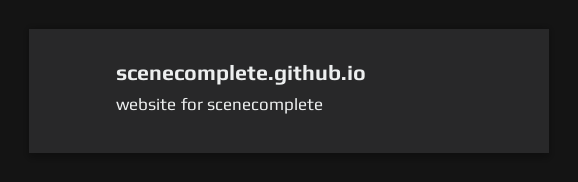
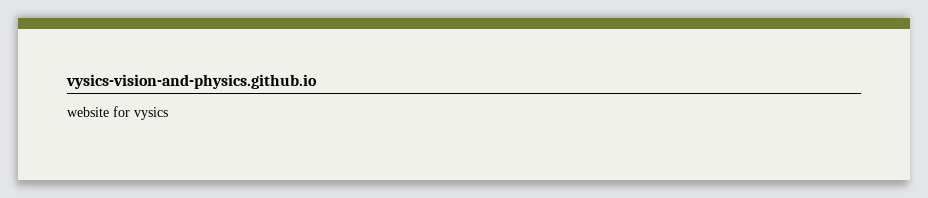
[116,64,366,85] scenecomplete.github.io -> [66,74,317,89] vysics-vision-and-physics.github.io
[207,98,324,114] scenecomplete -> [134,107,168,120] vysics

